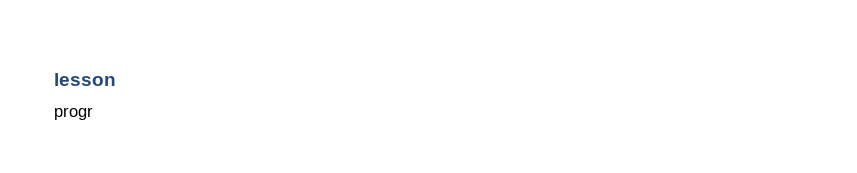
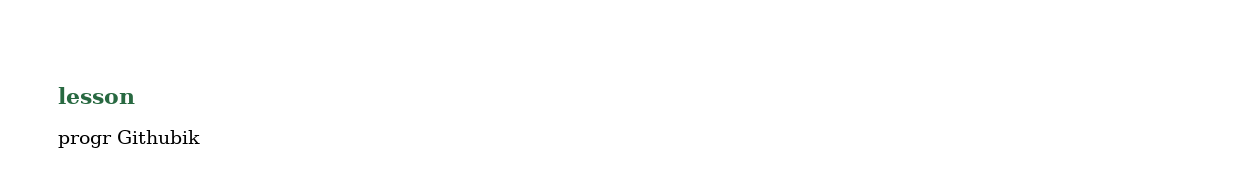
(93, 113) none -> [117,130,200,144] Githubik

